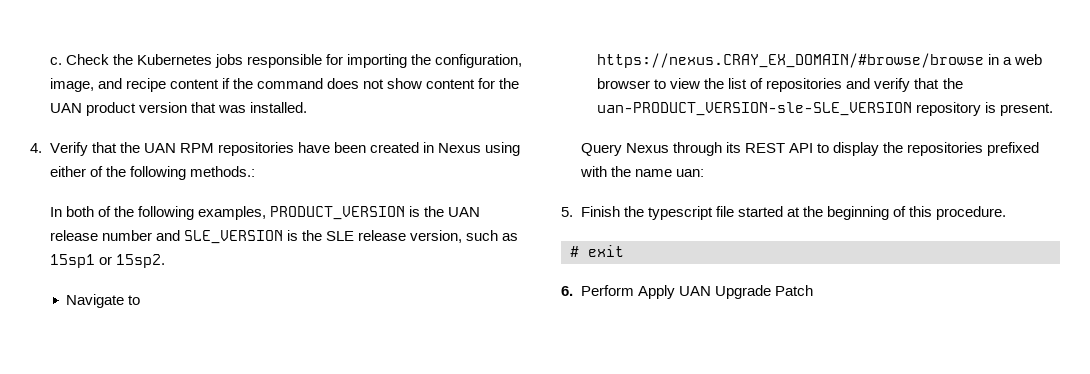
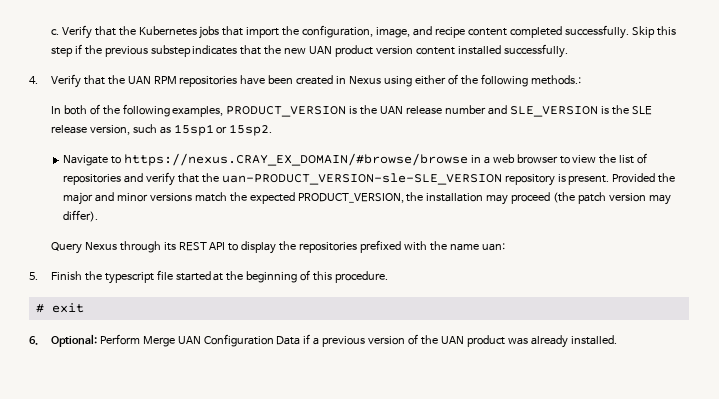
[65,54,109,65] Check -> [61,25,116,39] Verify that
[246,54,407,68] responsible for importing -> [222,26,280,38] that import
[221,78,520,89] [49,102,307,116] if the command does not show content for the UAN product version that was installed. -> [510,25,677,39] [50,44,569,58] completed successfully. Skip this step if the previous substep indicates that the new UAN product version content installed successfully.
(1054, 109) none -> [612,173,676,183] [62,192,672,205] [62,210,98,222] Provided the major and minor versions match the expected PRODUCT_VERSION, the installation may proceed (the patch version may differ).
[580,285,813,299] Perform Apply UAN Upgrade Patch -> [50,334,618,348] Optional: Perform Merge UAN Configuration Data if a previous version of the UAN product was already installed.

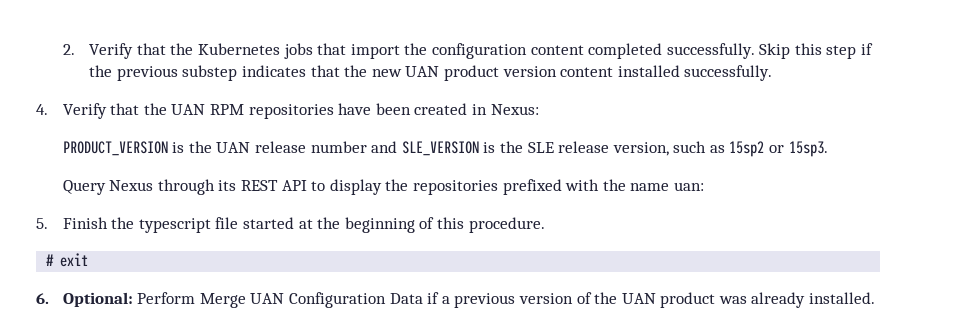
[50,29,59,35] c. -> [62,44,75,55] 2.
[302,25,466,38] configuration, image, and recipe -> [431,43,527,59] configuration
[349,74,582,87] [50,104,224,117] Nexus using either of the following methods.: // In both of the following examples, -> [490,104,539,115] Nexus: //
[173,124,273,136] [62,153,648,166] [62,172,676,186] [62,192,672,205] [62,210,98,222] 15sp1 or 15sp2. // Navigate to https://nexus.CRAY_EX_DOMAIN/#browse/browse in a web browser to view the list of repositories and verify that the uan-PRODUCT_VERSION-sle-SLE_VERSION repository is present. Provided the major and minor versions match the expected PRODUCT_VERSION, the installation may proceed (the patch version may differ). -> [729,141,828,157] 15sp2 or 15sp3.

